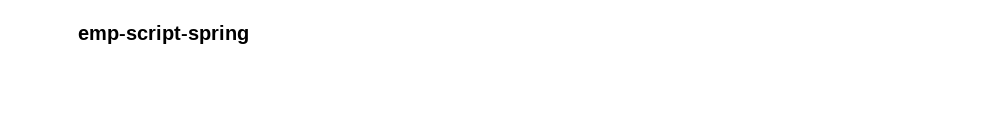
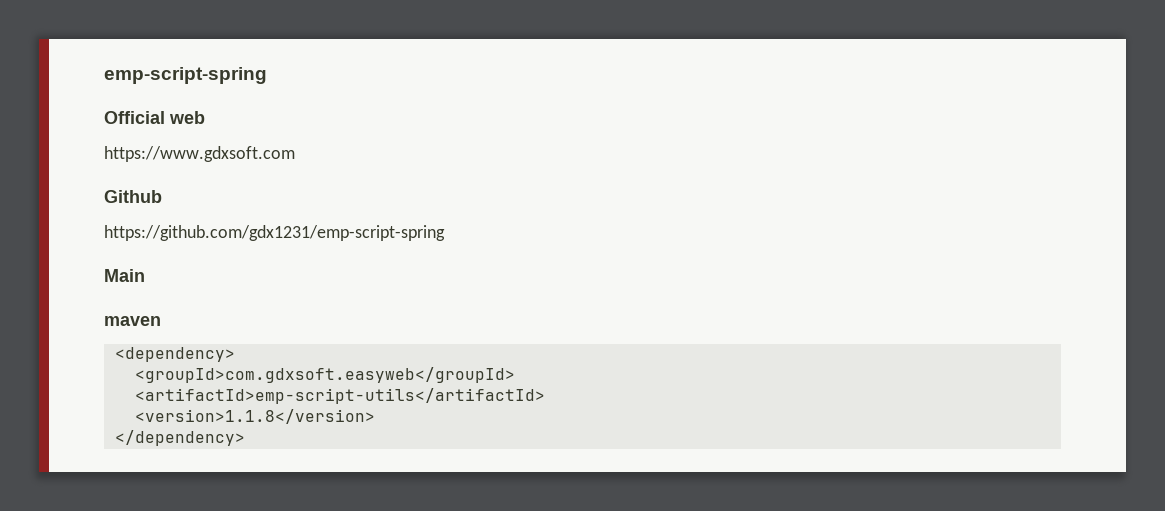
(249, 34) none -> [104,111,205,124] [104,146,295,162] [104,190,162,203] [104,225,445,241] [104,269,145,282] [104,316,161,326] [114,347,235,362] [134,367,515,383] [134,388,545,404] [134,409,375,424] [114,430,245,446] // Official web // https://www.gdxsoft.com // Github // https://github.com/gdx1231/emp-script-spring // Main // maven // <dependency> // <groupId>com.gdxsoft.easyweb</groupId> // <artifactId>emp-script-utils</artifactId> // <version>1.1.8</version> // </dependency>

